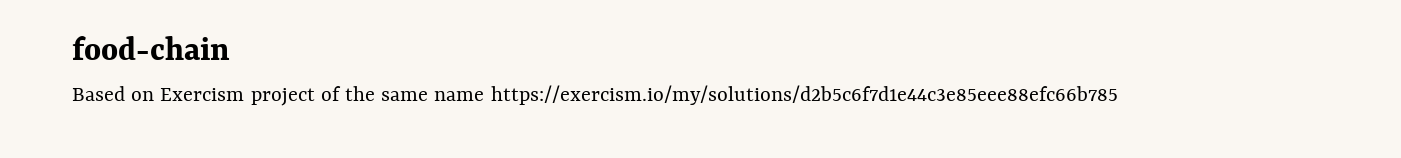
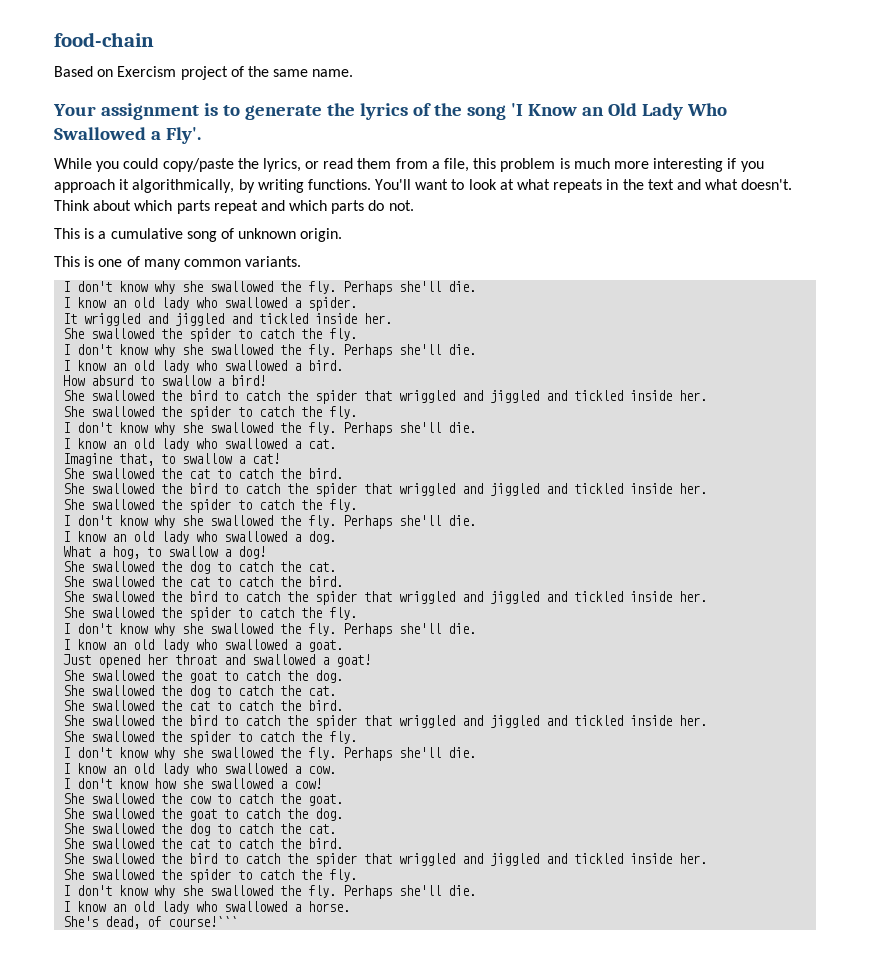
[434,85,1118,105] name https://exercism.io/my/solutions/d2b5c6f7d1e44c3e85eee88efc66b785 -> [312,69,354,77] [53,103,727,120] [54,127,201,144] [54,158,764,172] [54,179,793,193] [54,200,414,214] [54,228,343,242] [54,256,302,270] [63,281,477,295] [63,297,358,311] [63,313,393,326] [63,328,358,342] [63,344,477,358] [63,360,344,373] [63,375,267,386] [63,390,708,404] [63,406,358,420] [63,422,477,436] [63,438,337,451] [63,453,281,466] [63,468,344,479] [63,483,708,497] [63,499,358,513] [63,515,477,529] [63,531,337,544] [63,546,267,559] [63,561,337,574] [63,576,344,587] [63,591,708,605] [63,607,358,621] [63,623,477,637] [63,639,344,652] [63,654,372,668] [63,670,344,683] [63,685,337,698] [63,700,344,711] [63,715,708,729] [63,731,358,745] [63,747,477,761] [63,763,337,776] [63,778,323,789] [63,793,344,806] [63,808,344,821] [63,823,337,836] [63,838,344,849] [63,853,708,867] [63,869,358,883] [63,885,477,899] [63,901,351,914] [63,916,239,929] name. // Your assignment is to generate the lyrics of the song 'I Know an Old Lady Who Swallowed a Fly'. // While you could copy/paste the lyrics, or read them from a file, this problem is much more interesting if you approach it algorithmically, by writing functions. You'll want to look at what repeats in the text and what doesn't. Think about which parts repeat and which parts do not. // This is a cumulative song of unknown origin. // This is one of many common variants. // I don't know why she swallowed the fly. Perhaps she'll die. // I know an old lady who swallowed a spider. // It wriggled and jiggled and tickled inside her. // She swallowed the spider to catch the fly. // I don't know why she swallowed the fly. Perhaps she'll die. // I know an old lady who swallowed a bird. // How absurd to swallow a bird! // She swallowed the bird to catch the spider that wriggled and jiggled and tickled inside her. // She swallowed the spider to catch the fly. // I don't know why she swallowed the fly. Perhaps she'll die. // I know an old lady who swallowed a cat. // Imagine that, to swallow a cat! // She swallowed the cat to catch the bird. // She swallowed the bird to catch the spider that wriggled and jiggled and tickled inside her. // She swallowed the spider to catch the fly. // I don't know why she swallowed the fly. Perhaps she'll die. // I know an old lady who swallowed a dog. // What a hog, to swallow a dog! // She swallowed the dog to catch the cat. // She swallowed the cat to catch the bird. // She swallowed the bird to catch the spider that wriggled and jiggled and tickled inside her. // She swallowed the spider to catch the fly. // I don't know why she swallowed the fly. Perhaps she'll die. // I know an old lady who swallowed a goat. // Just opened her throat and swallowed a goat! // She swallowed the goat to catch the dog. // She swallowed the dog to catch the cat. // She swallowed the cat to catch the bird. // She swallowed the bird to catch the spider that wriggled and jiggled and tickled inside her. // She swallowed the spider to catch the fly. // I don't know why she swallowed the fly. Perhaps she'll die. // I know an old lady who swallowed a cow. // I don't know how she swallowed a cow! // She swallowed the cow to catch the goat. // She swallowed the goat to catch the dog. // She swallowed the dog to catch the cat. // She swallowed the cat to catch the bird. // She swallowed the bird to catch the spider that wriggled and jiggled and tickled inside her. // She swallowed the spider to catch the fly. // I don't know why she swallowed the fly. Perhaps she'll die. // I know an old lady who swallowed a horse. // She's dead, of course!```

